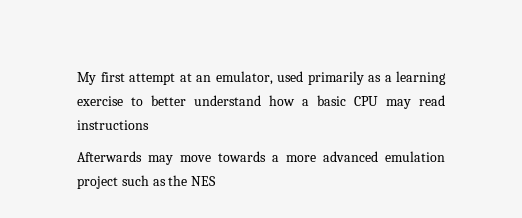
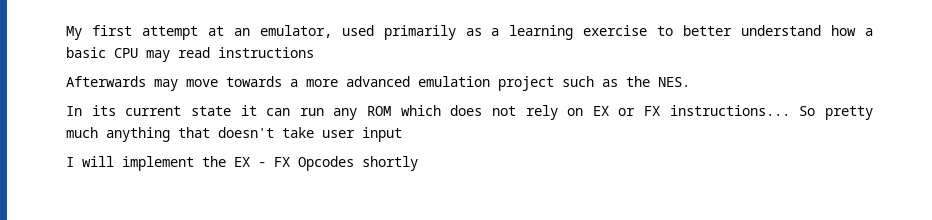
[191,176,217,186] NES -> [658,77,690,87] [66,105,874,120] [66,127,402,142] [66,156,418,171] NES. // In its current state it can run any ROM which does not rely on EX or FX instructions... So pretty much anything that doesn't take user input // I will implement the EX - FX Opcodes shortly

